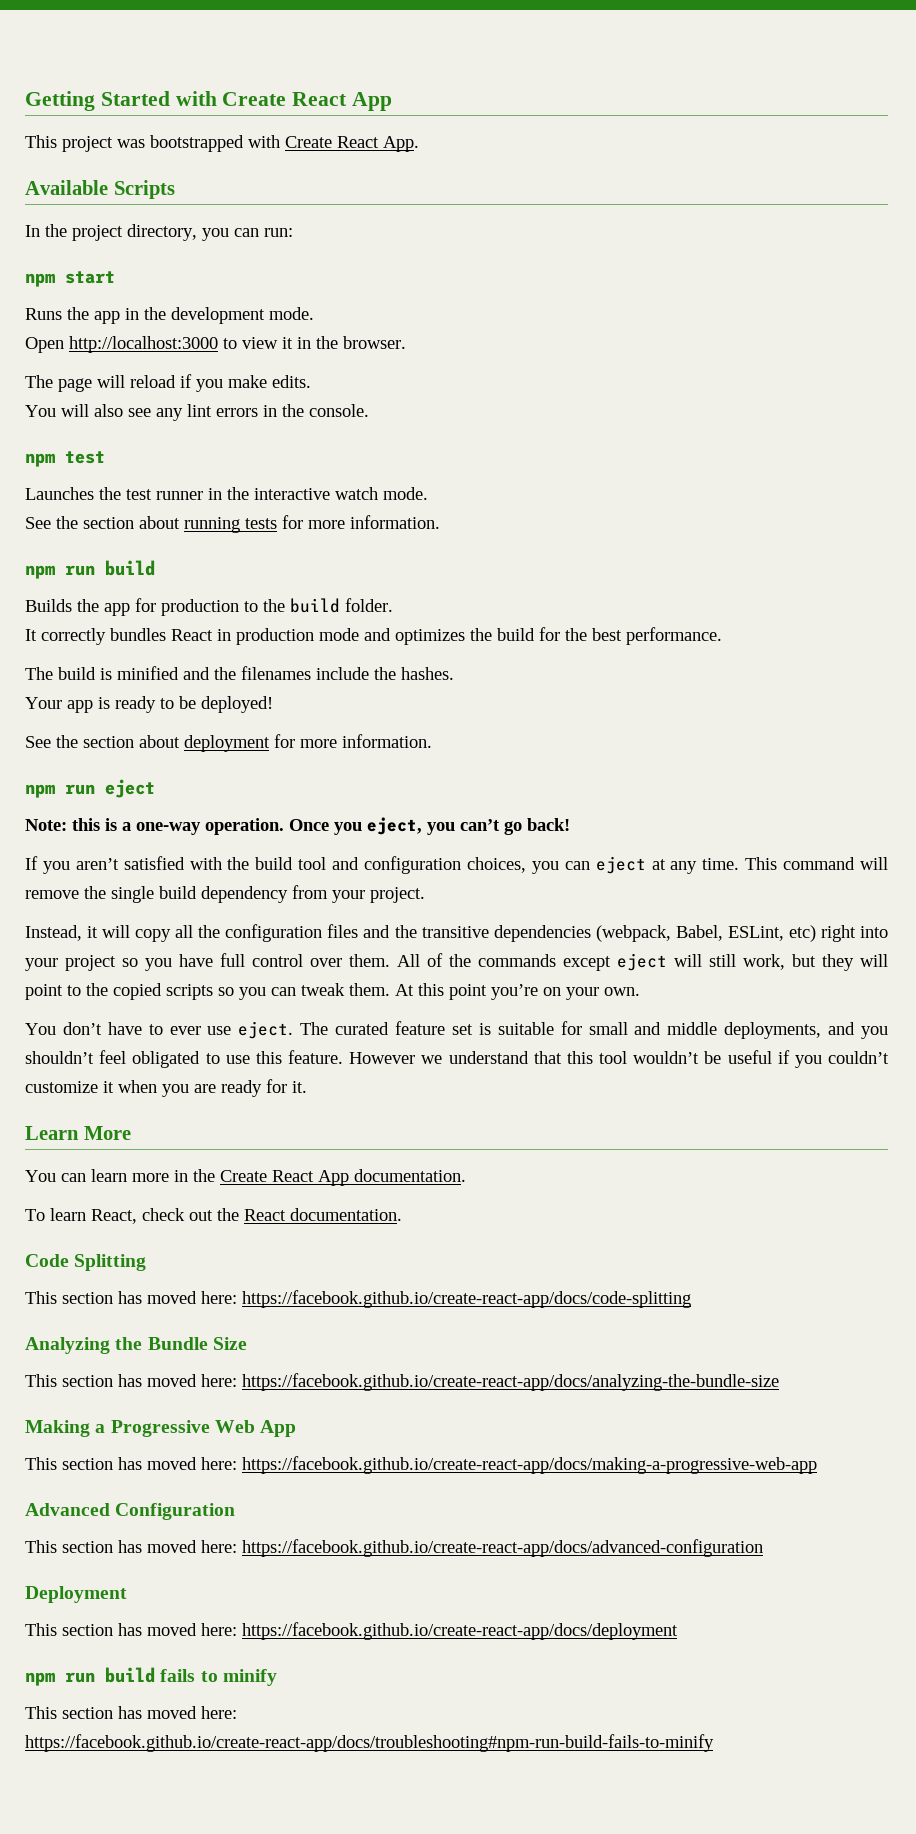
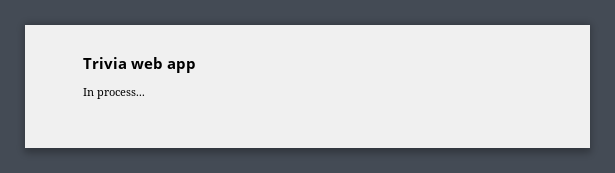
[25,91,393,111] [25,135,419,152] [25,180,175,199] [25,224,293,241] [25,271,115,287] [25,307,314,324] [25,336,406,353] [25,374,311,392] [25,404,369,421] [25,451,105,467] [25,487,428,500] [25,515,440,533] [25,560,155,579] [25,598,393,616] [25,627,722,645] [25,666,454,680] [25,696,273,713] [25,734,432,752] [25,779,155,798] [25,817,570,835] [25,856,889,874] [25,885,425,903] [25,924,888,942] [25,953,888,971] [25,983,640,1000] [25,1021,889,1039] [25,1050,889,1068] [25,1079,307,1097] [25,1126,131,1140] [25,1169,466,1186] [25,1208,402,1224] [25,1254,147,1271] [25,1290,691,1308] [25,1337,247,1354] [25,1373,779,1391] [25,1420,297,1437] [25,1456,817,1474] [25,1503,236,1520] [25,1539,763,1557] [25,1586,127,1603] [25,1622,678,1640] [25,1667,277,1686] [25,1706,237,1719] [25,1734,714,1752] Getting Started with Create React App // This project was bootstrapped with Create React App. // Available Scripts // In the project directory, you can run: // npm start // Runs the app in the development mode. // Open http://localhost:3000 to view it in the browser. // The page will reload if you make edits. // You will also see any lint errors in the console. // npm test // Launches the test runner in the interactive watch mode. // See the section about running tests for more information. // npm run build // Builds the app for production to the build folder. // It correctly bundles React in production mode and optimizes the build for the best performance. // The build is minified and the filenames include the hashes. // Your app is ready to be deployed! // See the section about deployment for more information. // npm run eject // Note: this is a one-way operation. Once you eject, you can’t go back! // If you aren’t satisfied with the build tool and configuration choices, you can eject at any time. This command will remove the single build dependency from your project. // Instead, it will copy all the configuration files and the transitive dependencies (webpack, Babel, ESLint, etc) right into your project so you have full control over them. All of the commands except eject will still work, but they will point to the copied scripts so you can tweak them. At this point you’re on your own. // You don’t have to ever use eject. The curated feature set is suitable for small and middle deployments, and you shouldn’t feel obligated to use this feature. However we understand that this tool wouldn’t be useful if you couldn’t customize it when you are ready for it. // Learn More // You can learn more in the Create React App documentation. // To learn React, check out the React documentation. // Code Splitting // This section has moved here: https://facebook.github.io/create-react-app/docs/code-splitting // Analyzing the Bundle Size // This section has moved here: https://facebook.github.io/create-react-app/docs/analyzing-the-bundle-size // Making a Progressive Web App // This section has moved here: https://facebook.github.io/create-react-app/docs/making-a-progressive-web-app // Advanced Configuration // This section has moved here: https://facebook.github.io/create-react-app/docs/advanced-configuration // Deployment // This section has moved here: https://facebook.github.io/create-react-app/docs/deployment // npm run build fails to minify // This section has moved here: https://facebook.github.io/create-react-app/docs/troubleshooting#npm-run-build-fails-to-minify -> [83,57,197,73] [83,88,145,99] Trivia web app // In process...

